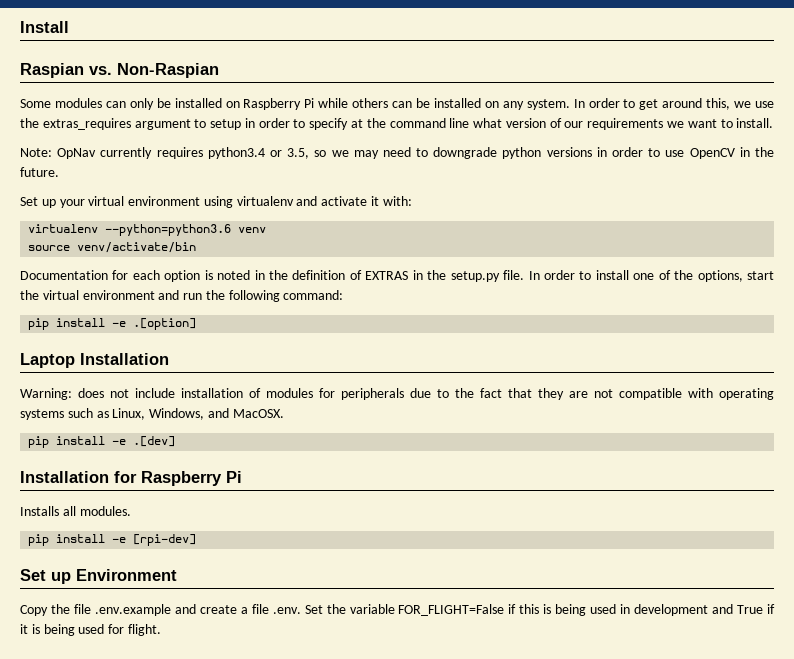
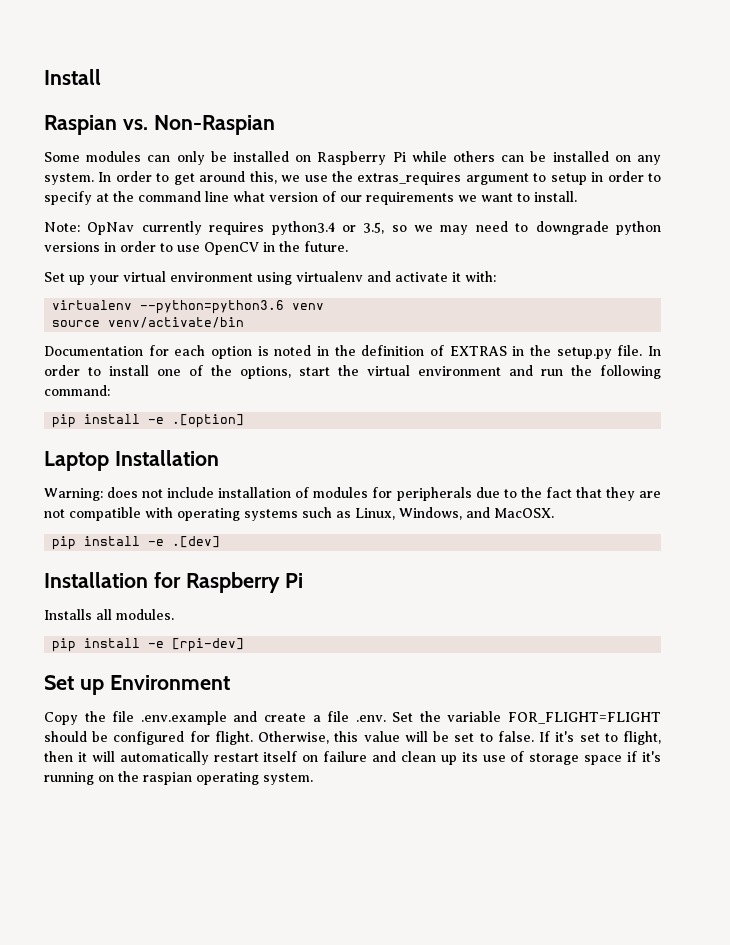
[398,604,776,616] [20,624,161,636] FOR_FLIGHT=False if this is being used in development and True if it is being used for flight. -> [507,712,661,724] [44,731,662,745] [44,751,661,765] [44,771,313,785] FOR_FLIGHT=FLIGHT should be configured for flight. Otherwise, this value will be set to false. If it's set to flight, then it will automatically restart itself on failure and clean up its use of storage space if it's running on the raspian operating system.

